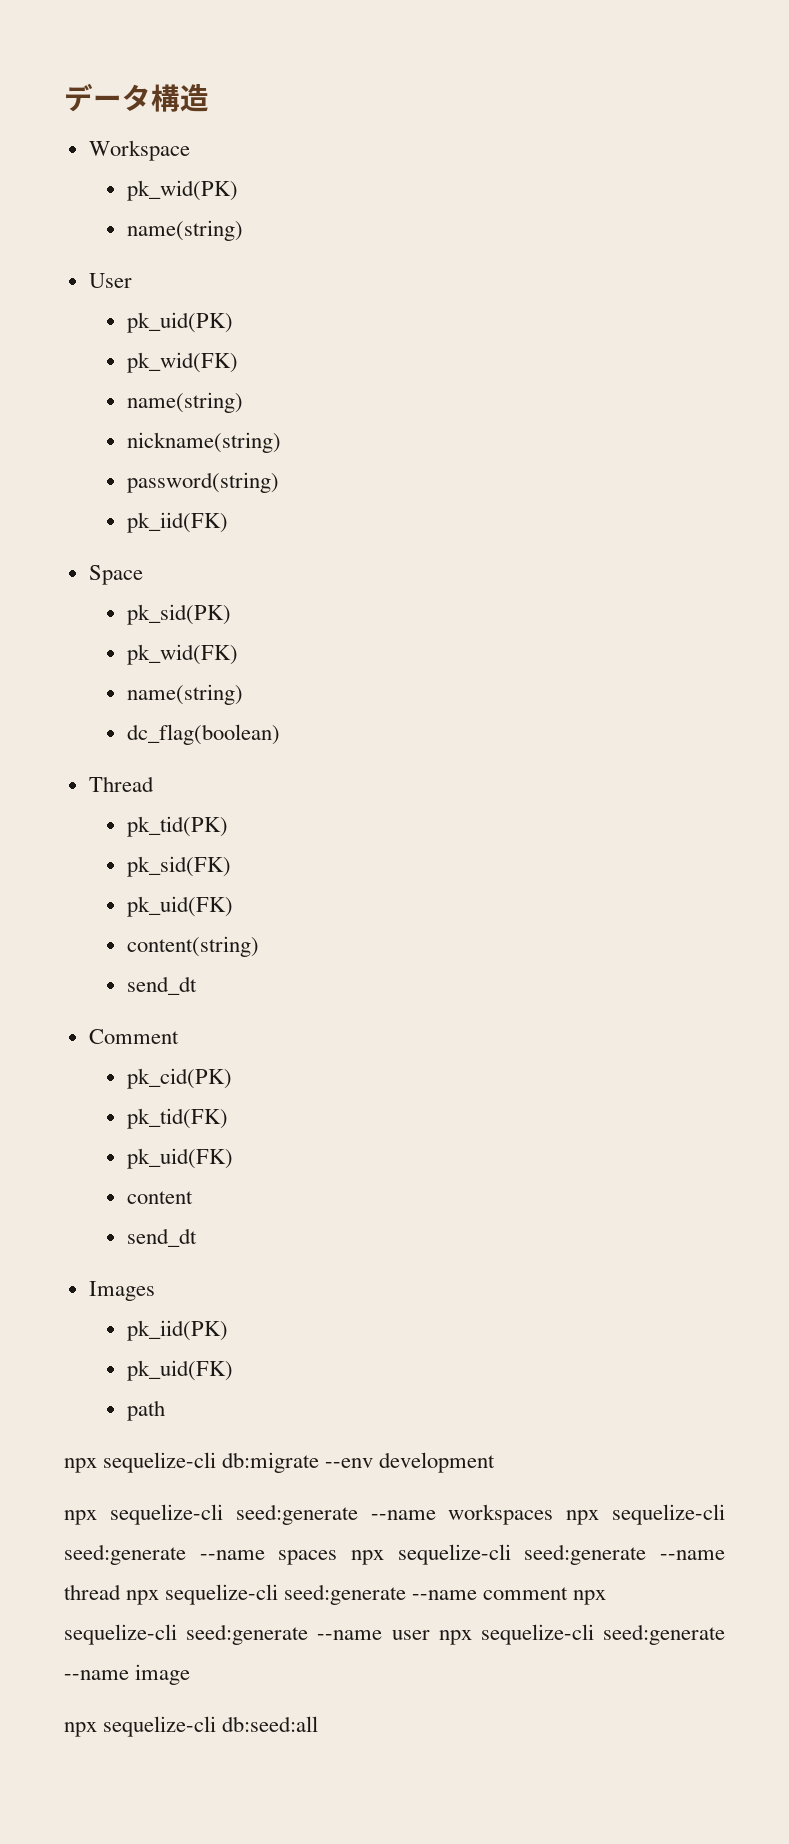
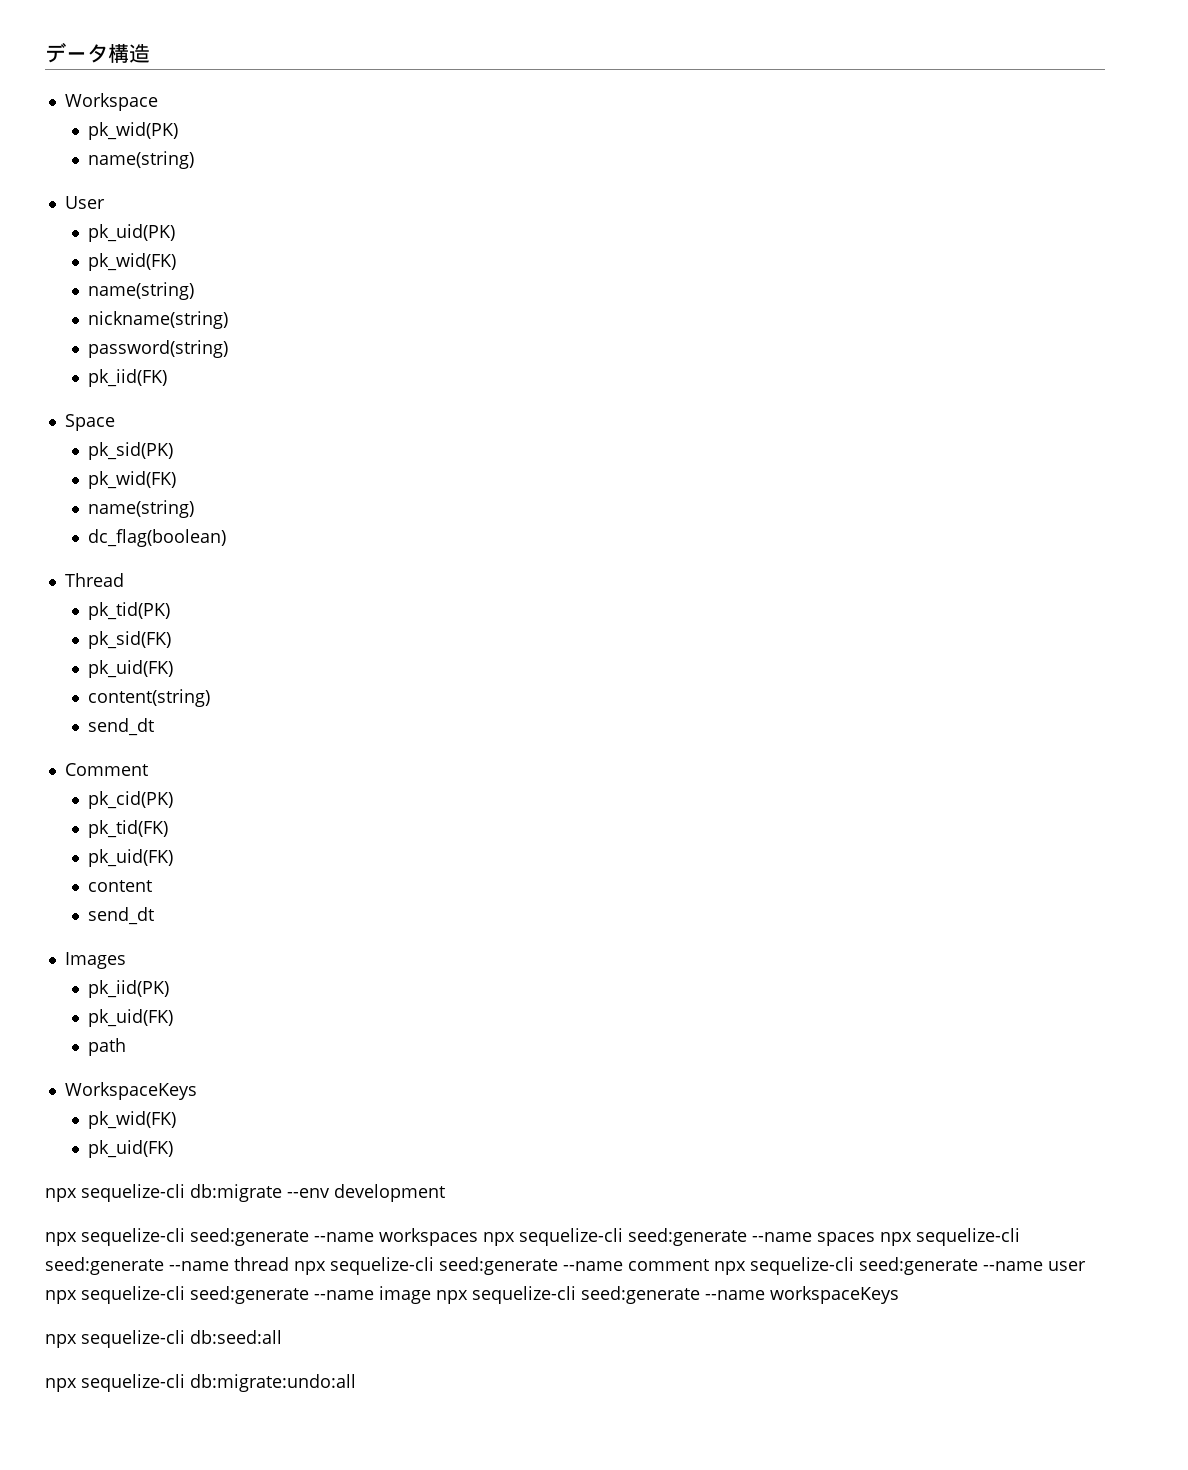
(166, 1410) none -> [64,1082,197,1100] [88,1111,177,1129] [88,1140,174,1158] // WorkspaceKeys // pk_wid(FK) // pk_uid(FK)
(191, 1674) none -> [436,1286,899,1304] npx sequelize-cli seed:generate --name workspaceKeys
(319, 1724) none -> [45,1374,356,1392] // npx sequelize-cli db:migrate:undo:all

